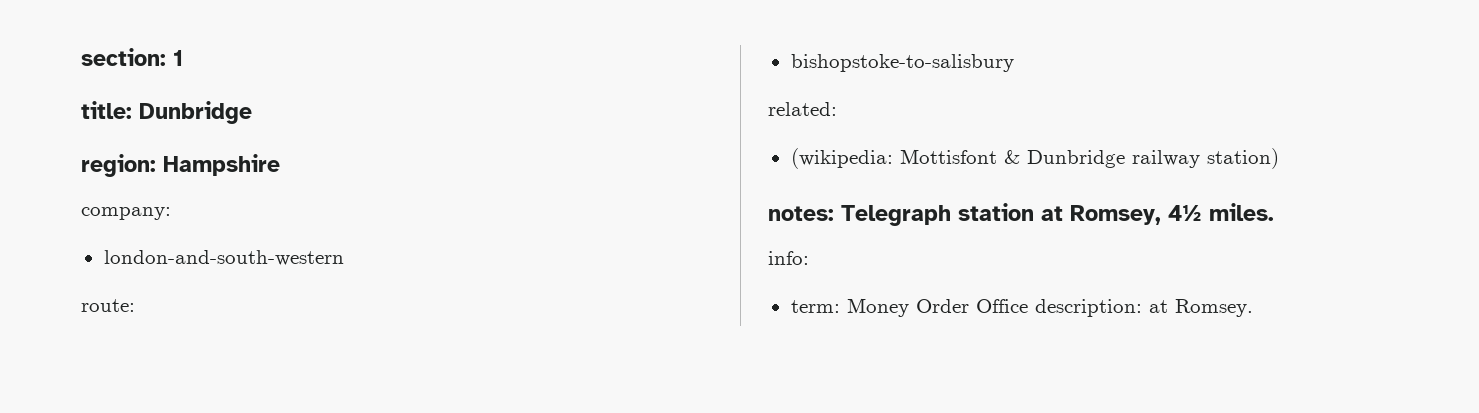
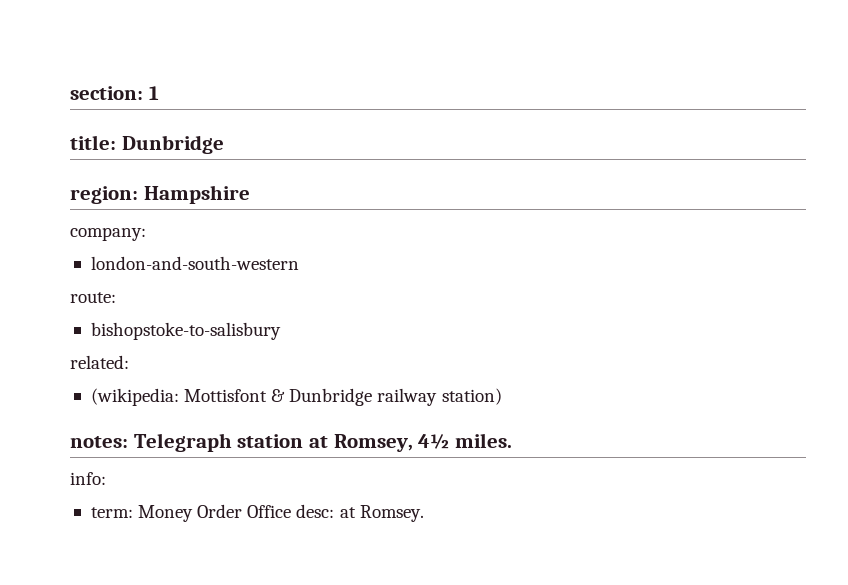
[1034,299,1142,317] description: -> [296,504,335,518] desc:

